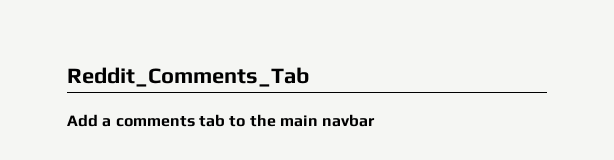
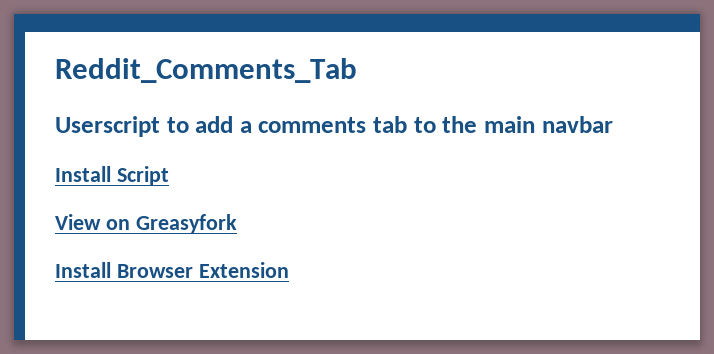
[67,114,98,127] Add -> [55,116,234,137] Userscript to add
(376, 120) none -> [55,166,169,185] [55,214,237,233] [55,262,289,278] // Install Script // View on Greasyfork // Install Browser Extension

